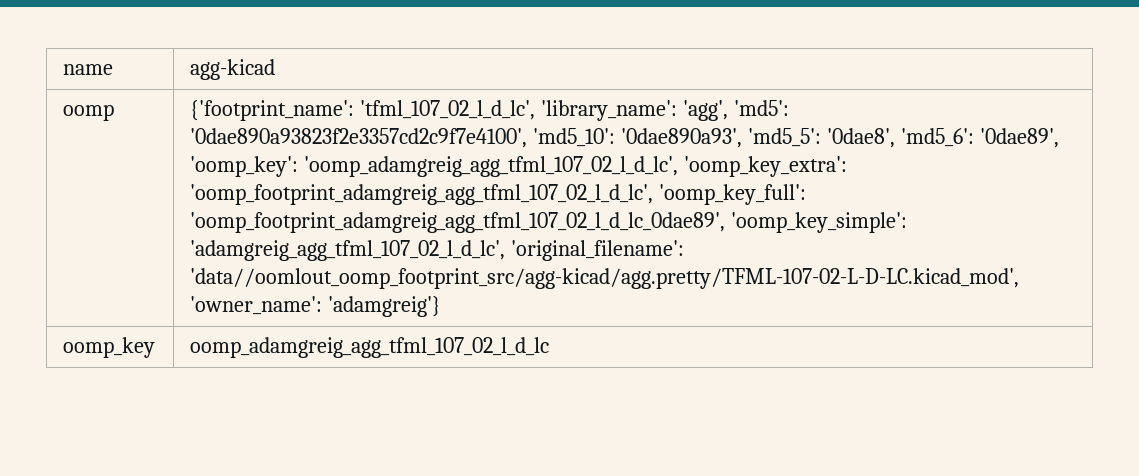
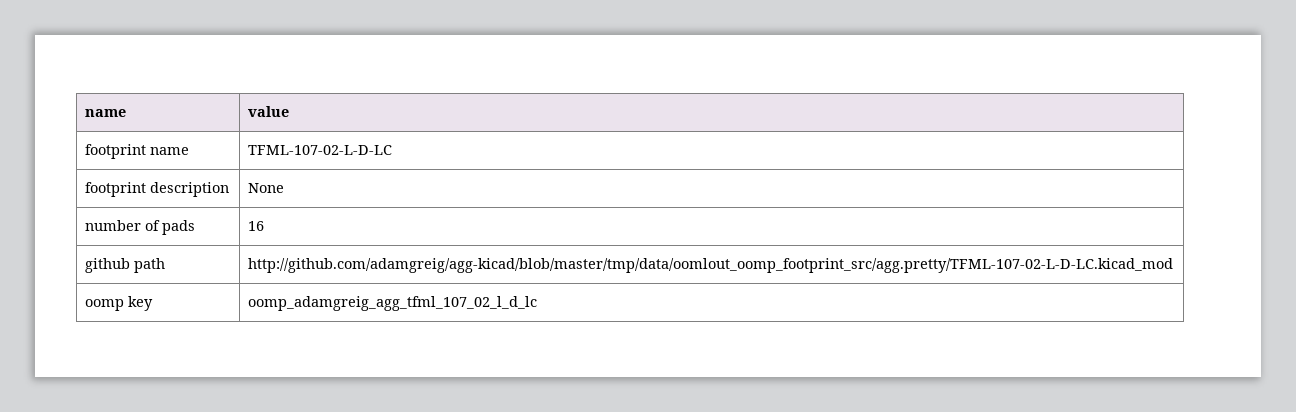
[63,64,114,75] [190,59,276,80] [63,104,115,121] [190,100,790,121] [190,128,1060,148] [190,156,848,177] [190,184,807,205] [190,212,908,233] [190,240,685,261] [190,268,1020,289] [190,296,442,317] [63,337,156,358] name | agg-kicad // oomp | {'footprint_name': 'tfml_107_02_l_d_lc', 'library_name': 'agg', 'md5': '0dae890a93823f2e3357cd2c9f7e4100', 'md5_10': '0dae890a93', 'md5_5': '0dae8', 'md5_6': '0dae89', 'oomp_key': 'oomp_adamgreig_agg_tfml_107_02_l_d_lc', 'oomp_key_extra': 'oomp_footprint_adamgreig_agg_tfml_107_02_l_d_lc', 'oomp_key_full': 'oomp_footprint_adamgreig_agg_tfml_107_02_l_d_lc_0dae89', 'oomp_key_simple': 'adamgreig_agg_tfml_107_02_l_d_lc', 'original_filename': 'data//oomlout_oomp_footprint_src/agg-kicad/agg.pretty/TFML-107-02-L-D-LC.kicad_mod', 'owner_name': 'adamgreig'} // oomp_key -> [84,109,126,117] [247,106,289,117] [84,144,189,159] [247,145,392,155] [84,182,229,197] [247,183,284,193] [84,220,195,235] [247,221,264,231] [84,258,165,273] [247,258,1173,273] [84,296,153,311] name | value // footprint name | TFML-107-02-L-D-LC // footprint description | None // number of pads | 16 // github path | http://github.com/adamgreig/agg-kicad/blob/master/tmp/data/oomlout_oomp_footprint_src/agg.pretty/TFML-107-02-L-D-LC.kicad_mod // oomp key

